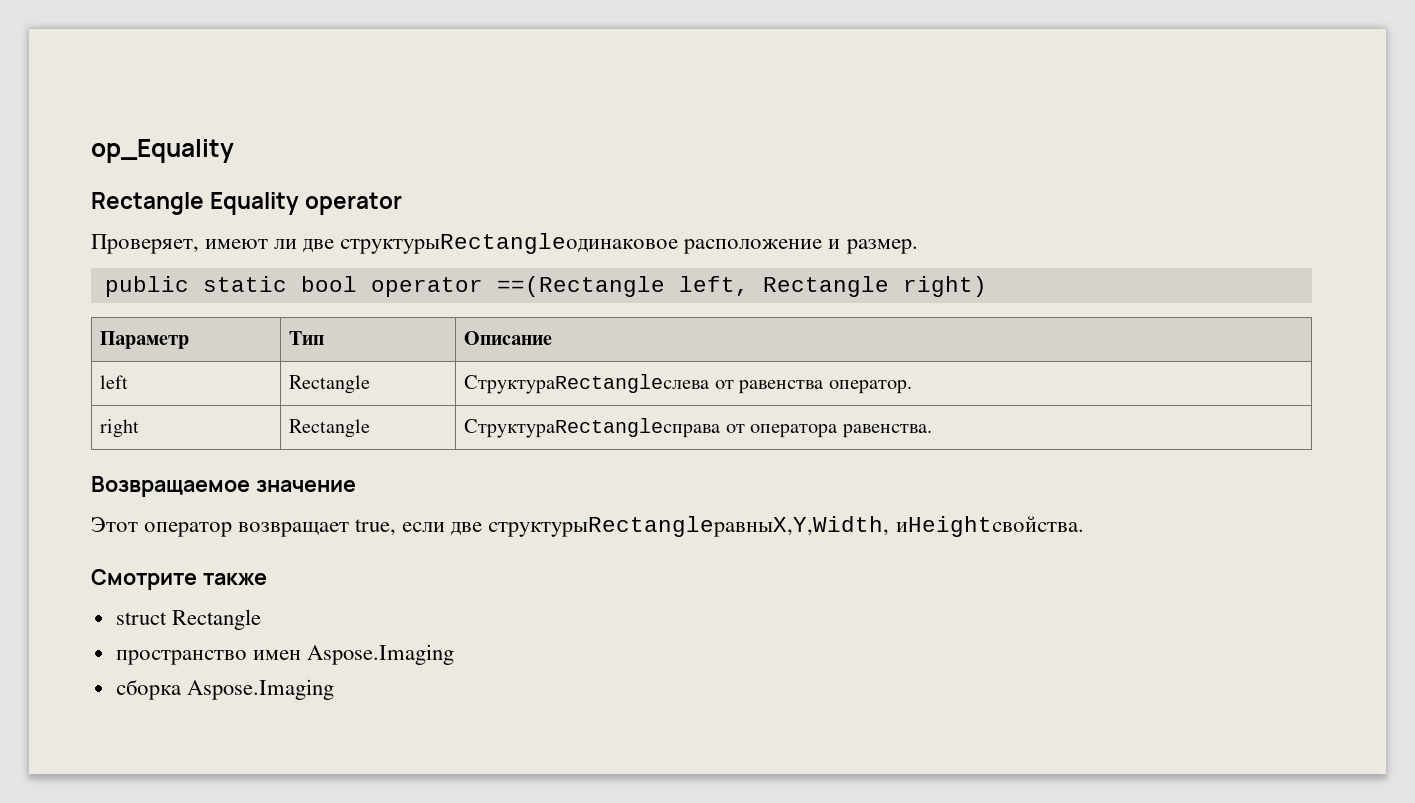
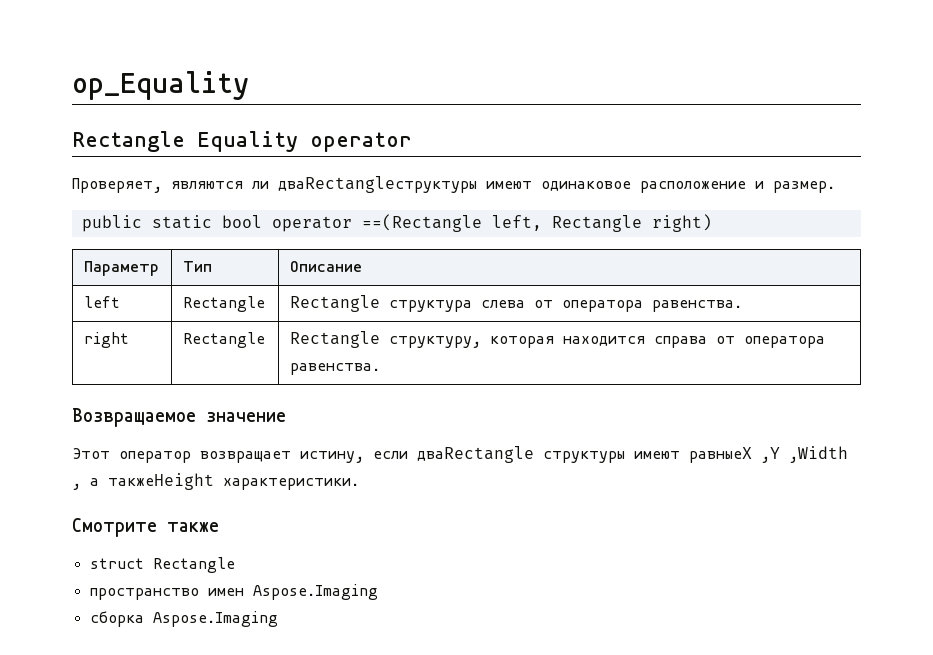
[205,233,679,254] имеют ли две структурыRectangleодинаковое -> [171,176,631,193] являются ли дваRectangleструктуры имеют одинаковое
[464,374,912,394] [100,419,140,438] [289,419,371,438] [464,418,721,438] СтруктураRectangleслева от равенства оператор. // right | Rectangle | СтруктураRectangleсправа -> [289,295,742,312] [83,332,129,348] [182,332,265,348] [289,331,707,348] Rectangle структура слева от оператора равенства. // right | Rectangle | Rectangle структуру, которая находится справа
[355,516,1084,537] true, если две структурыRectangleравныX,Y,Width, иHeightсвойства. -> [300,446,848,463] [72,473,359,490] истину, если дваRectangle структуры имеют равныеX ,Y ,Width , а такжеHeight характеристики.

